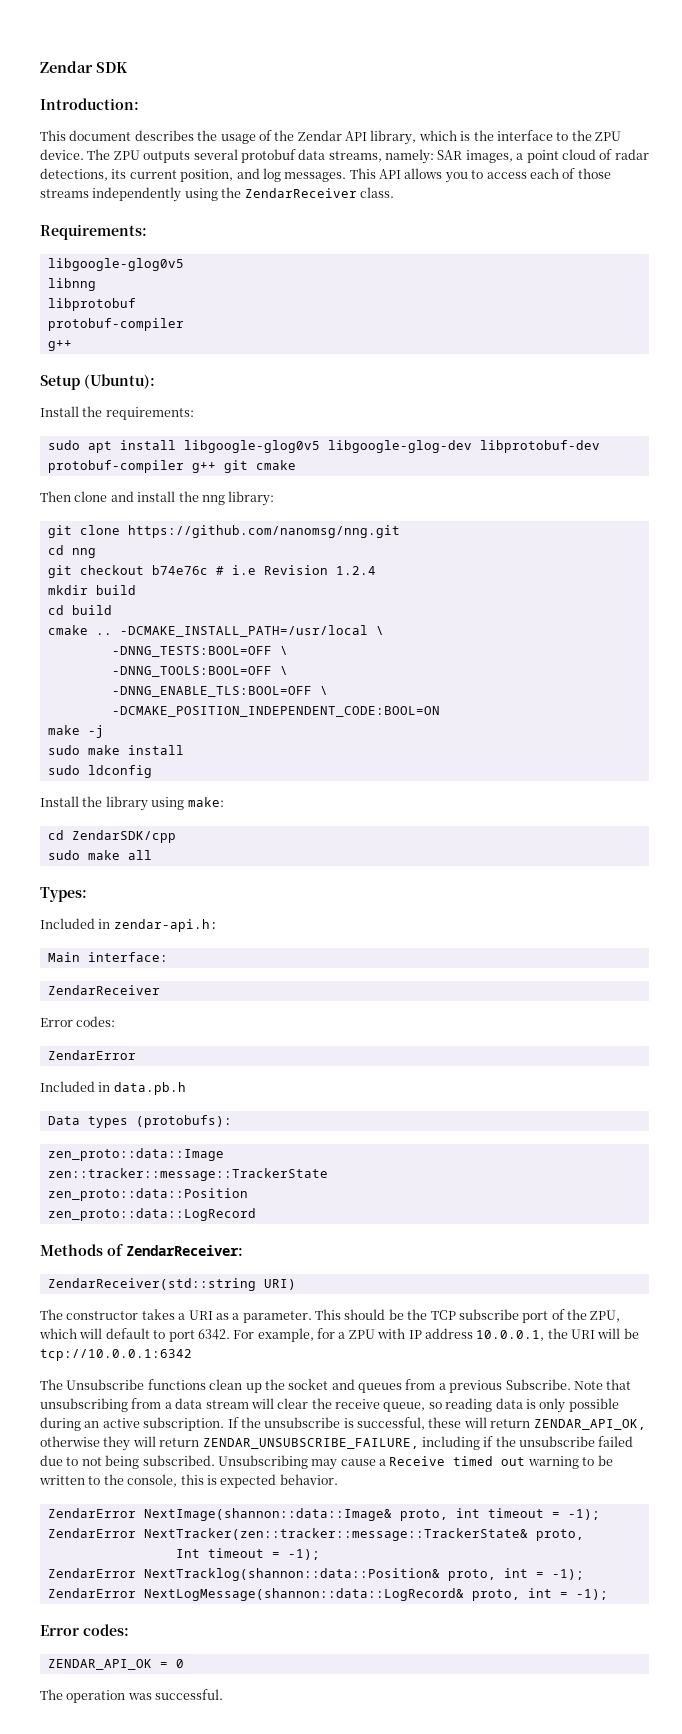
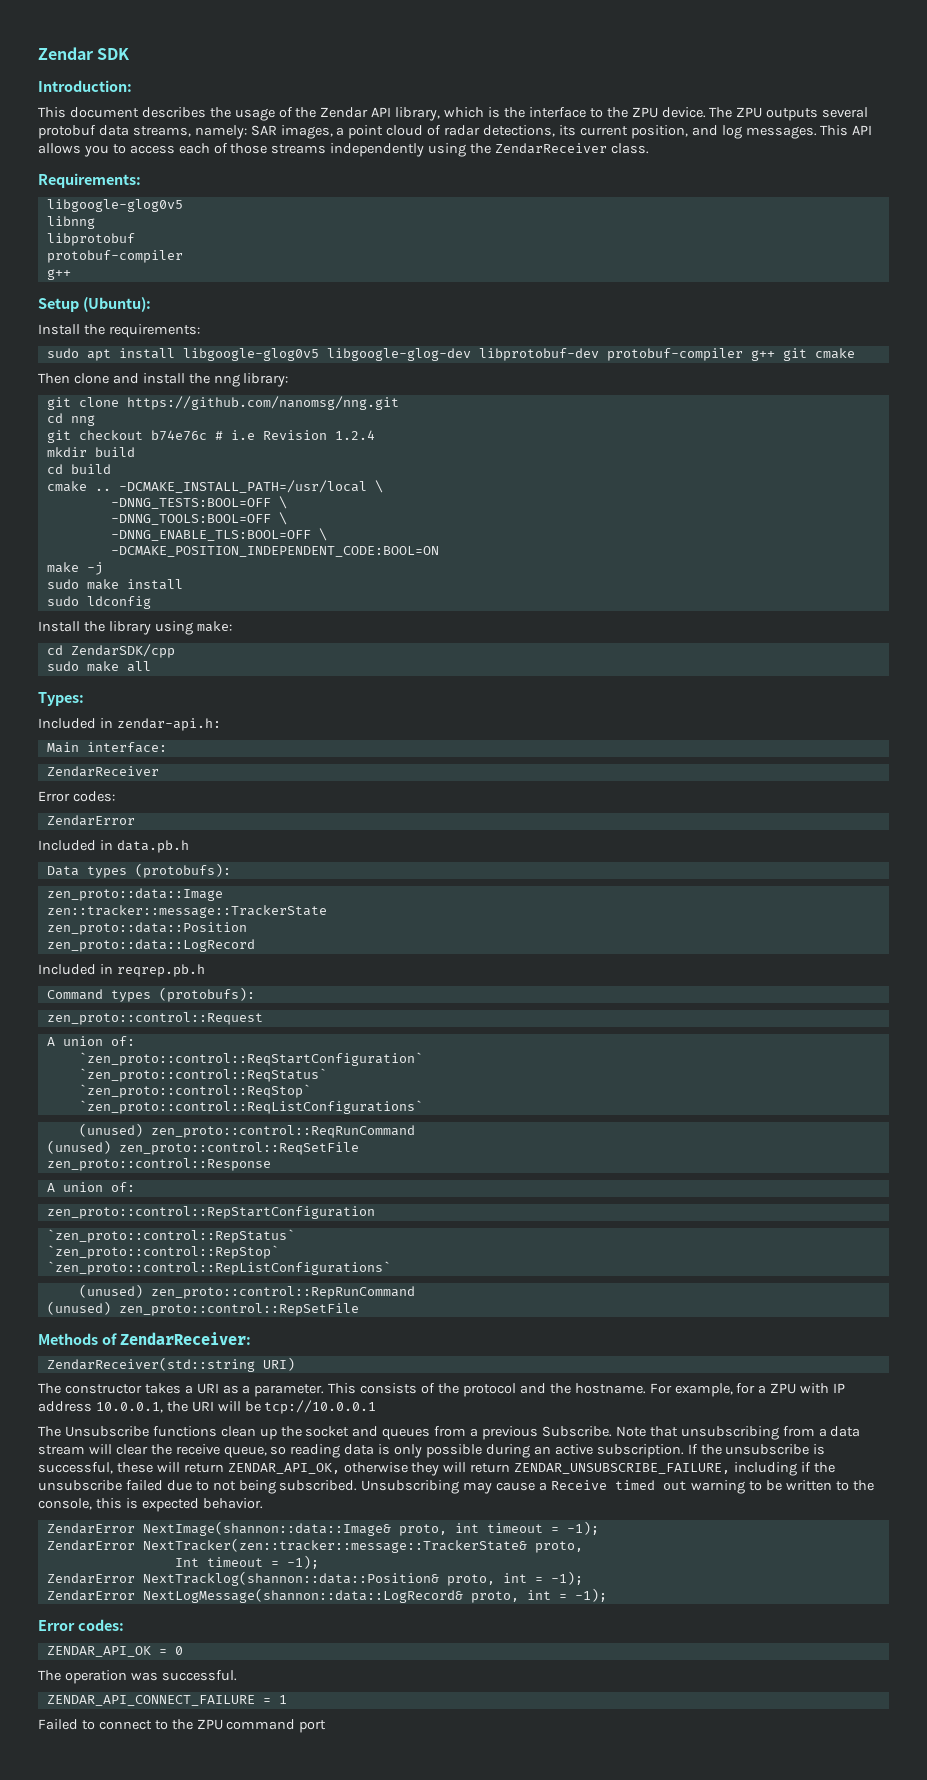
(256, 1214) none -> [38,964,205,977] [46,987,255,1002] [46,1012,263,1025] [46,1036,135,1046] [78,1052,423,1066] [78,1068,327,1082] [78,1084,311,1098] [78,1100,423,1114] [78,1123,415,1138] [46,1140,359,1155] [46,1158,271,1171] [46,1182,135,1192] [46,1206,375,1219] [46,1229,295,1243] [46,1245,279,1259] [46,1261,391,1275] [78,1284,415,1299] [46,1301,359,1316] // Included in reqrep.pb.h // Command types (protobufs): // zen_proto::control::Request // A union of: // `zen_proto::control::ReqStartConfiguration` // `zen_proto::control::ReqStatus` // `zen_proto::control::ReqStop` // `zen_proto::control::ReqListConfigurations` // (unused) zen_proto::control::ReqRunCommand // (unused) zen_proto::control::ReqSetFile // zen_proto::control::Response // A union of: // zen_proto::control::RepStartConfiguration // `zen_proto::control::RepStatus` // `zen_proto::control::RepStop` // `zen_proto::control::RepListConfigurations` // (unused) zen_proto::control::RepRunCommand // (unused) zen_proto::control::RepSetFile
[344,1309,621,1323] [39,1328,230,1342] should be the TCP subscribe port of the ZPU, which will default to port 6342. -> [360,1383,646,1397] consists of the protocol and the hostname.
[40,1349,192,1361] tcp://10.0.0.1:6342 -> [264,1400,377,1414] tcp://10.0.0.1
(224, 1694) none -> [46,1695,287,1706] [38,1719,327,1733] // ZENDAR_API_CONNECT_FAILURE = 1 // Failed to connect to the ZPU command port

